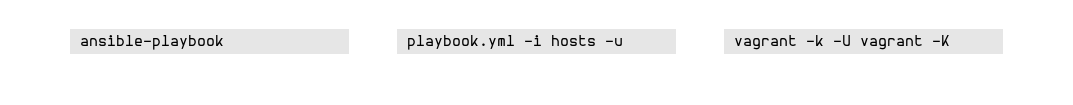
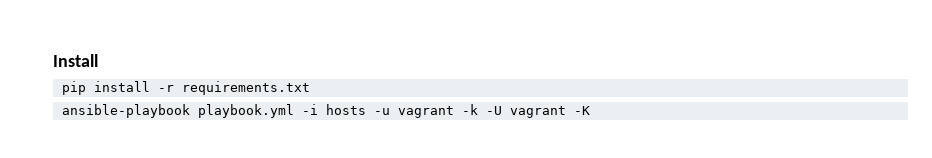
(79, 42) none -> [53,54,98,67] [61,81,310,95] Install // pip install -r requirements.txt //

